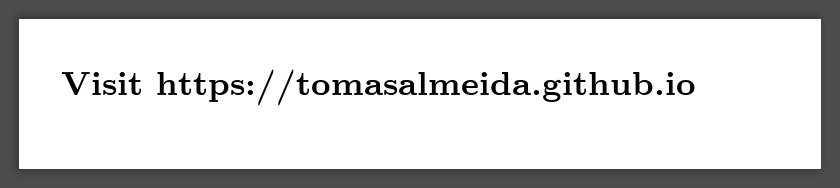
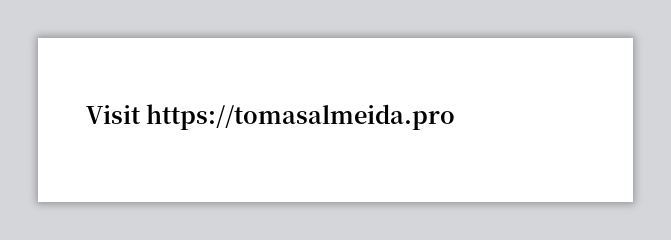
[156,69,696,106] https://tomasalmeida.github.io -> [146,104,456,130] https://tomasalmeida.pro

